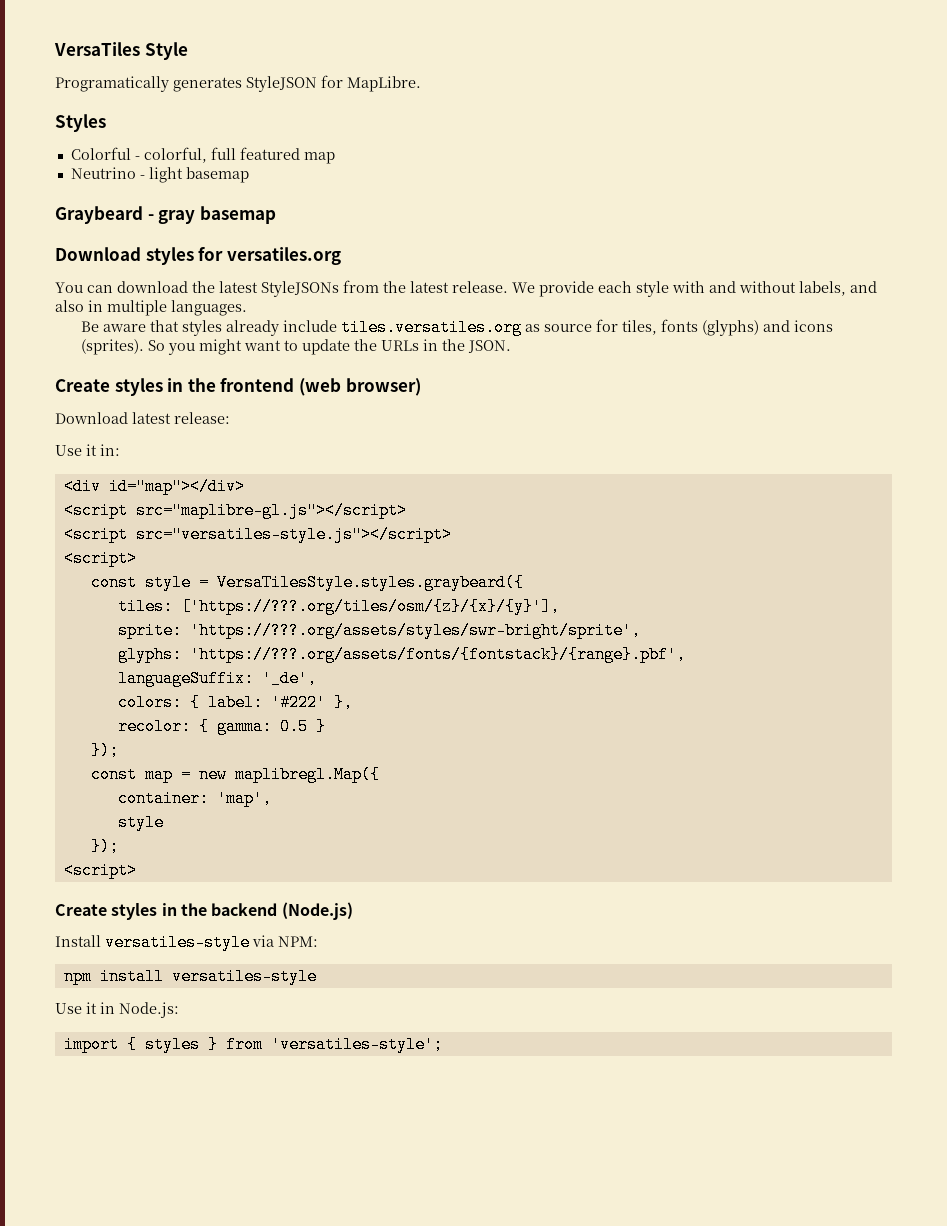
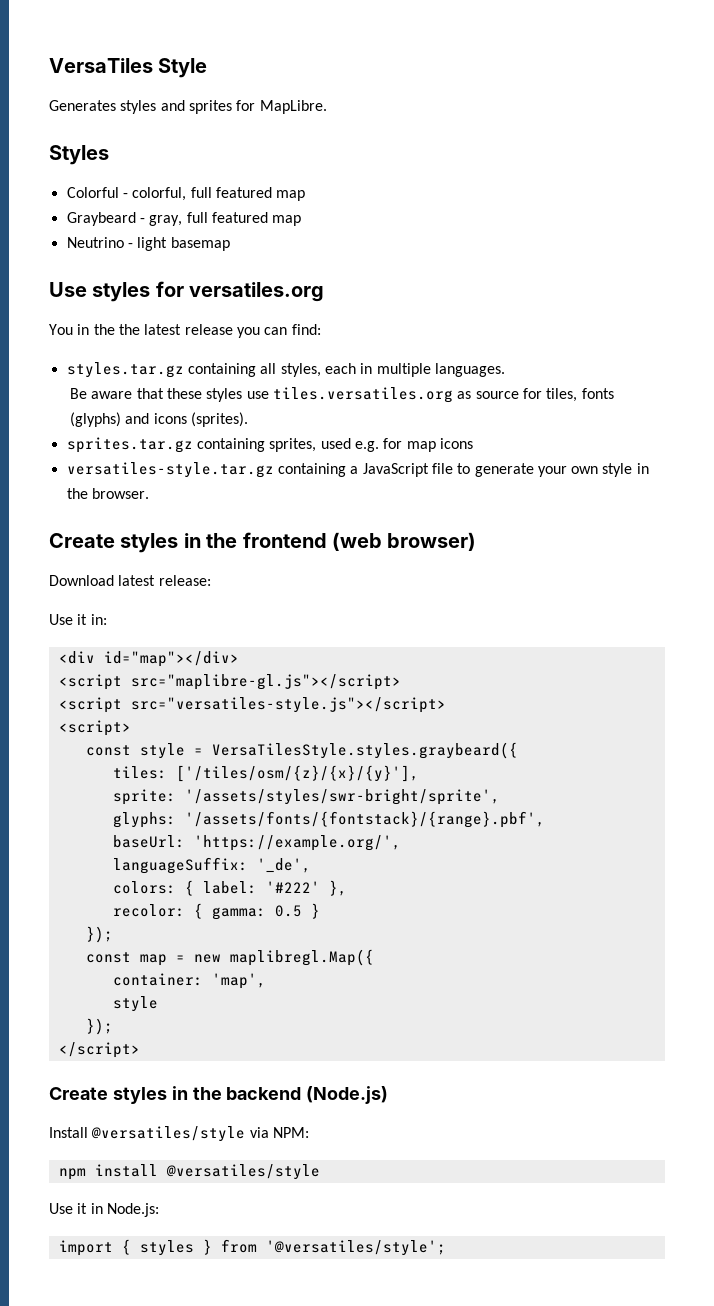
[55,76,317,92] Programatically generates StyleJSON -> [49,100,232,114] Generates styles and sprites
(335, 158) none -> [66,212,302,226] // Graybeard - gray, full featured map
[55,206,276,224] [55,247,141,261] Graybeard - gray basemap // Download -> [49,282,87,297] Use
[87,280,877,297] [55,300,84,312] can download the latest StyleJSONs from the latest release. We provide each style with and without labels, and also -> [77,324,321,338] [66,362,356,378] in the the latest release you can find: // styles.tar.gz containing all styles, each
[182,320,338,336] styles already include -> [167,388,269,402] these styles use
[148,339,512,355] So you might want to update the URLs in the JSON. -> [66,437,473,453] [66,462,649,478] [66,488,149,499] // sprites.tar.gz containing sprites, used e.g. for map icons // versatiles-style.tar.gz containing a JavaScript file to generate your own style in the browser.
[180,598,560,615] ['https://???.org/tiles/osm/{z}/{x}/{y}'], -> [175,765,419,782] ['/tiles/osm/{z}/{x}/{y}'],
[189,622,641,639] 'https://???.org/assets/styles/swr-bright/sprite', -> [184,789,500,805] '/assets/styles/swr-bright/sprite',
[189,646,686,663] 'https://???.org/assets/fonts/{fontstack}/{range}.pbf', -> [184,811,545,828] [112,835,401,851] '/assets/fonts/{fontstack}/{range}.pbf', // baseUrl: 'https://example.org/',
[63,862,137,879] <script> -> [58,1042,140,1058] </script>
[105,934,250,951] versatiles-style -> [91,1126,246,1142] @versatiles/style
[171,968,317,985] versatiles-style -> [165,1164,320,1180] @versatiles/style
[270,1036,443,1053] 'versatiles-style'; -> [265,1240,446,1256] '@versatiles/style';

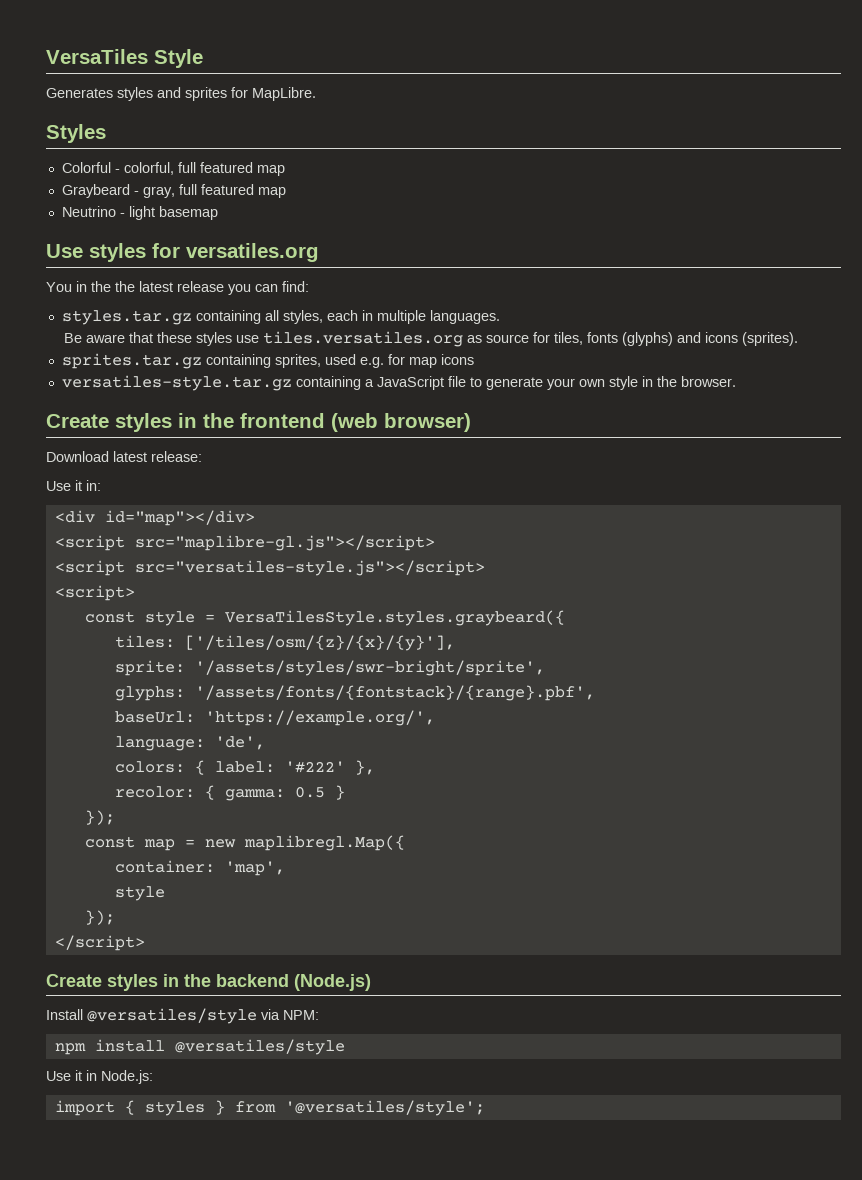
[112,857,311,874] languageSuffix: '_de', -> [114,736,265,751] language: 'de',

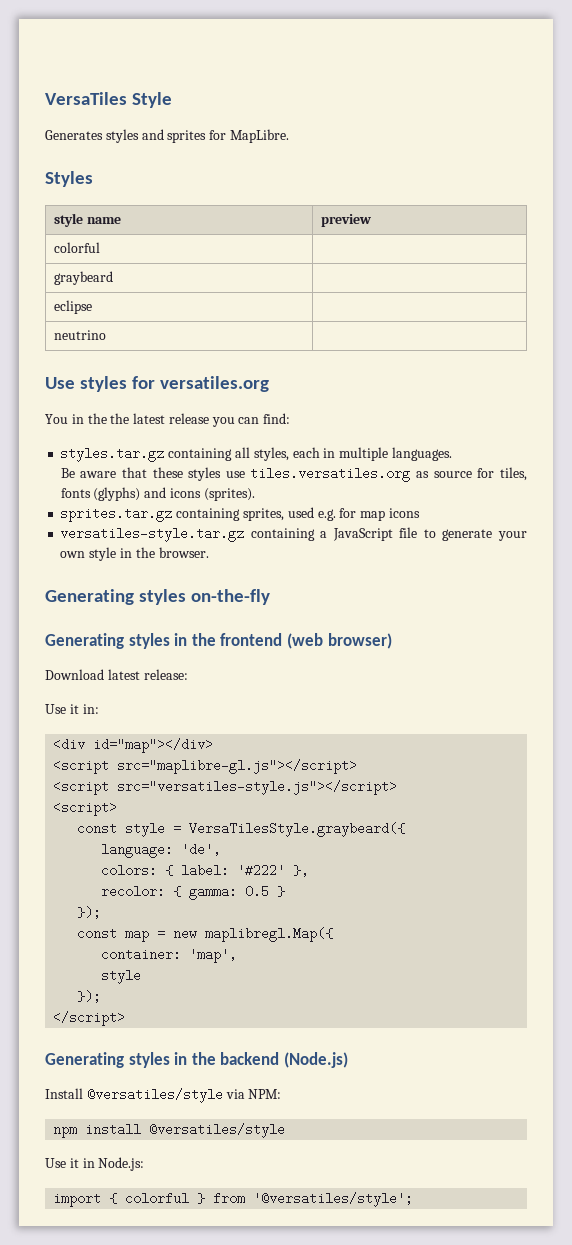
[61,162,285,176] [61,184,286,198] [61,206,218,220] // Colorful - colorful, full featured map // Graybeard - gray, full featured map // Neutrino - light basemap -> [54,213,122,227] [321,214,372,227] [54,242,101,253] [54,271,114,285] [54,300,93,314] [54,330,107,340] // style name | preview // colorful | // graybeard | // eclipse | // neutrino |
[46,414,109,428] Create -> [45,589,270,605] [45,633,124,649] Generating styles on-the-fly // Generating
[224,610,565,626] [114,635,455,651] [114,660,545,676] [114,685,595,701] [114,710,435,726] VersaTilesStyle.styles.graybeard({ // tiles: ['/tiles/osm/{z}/{x}/{y}'], // sprite: '/assets/styles/swr-bright/sprite', // glyphs: '/assets/fonts/{fontstack}/{range}.pbf', // baseUrl: 'https://example.org/', -> [189,822,406,837] VersaTilesStyle.graybeard({
[46,974,102,987] Create -> [45,1052,124,1068] Generating
[144,1101,205,1116] styles -> [125,1192,190,1205] colorful

